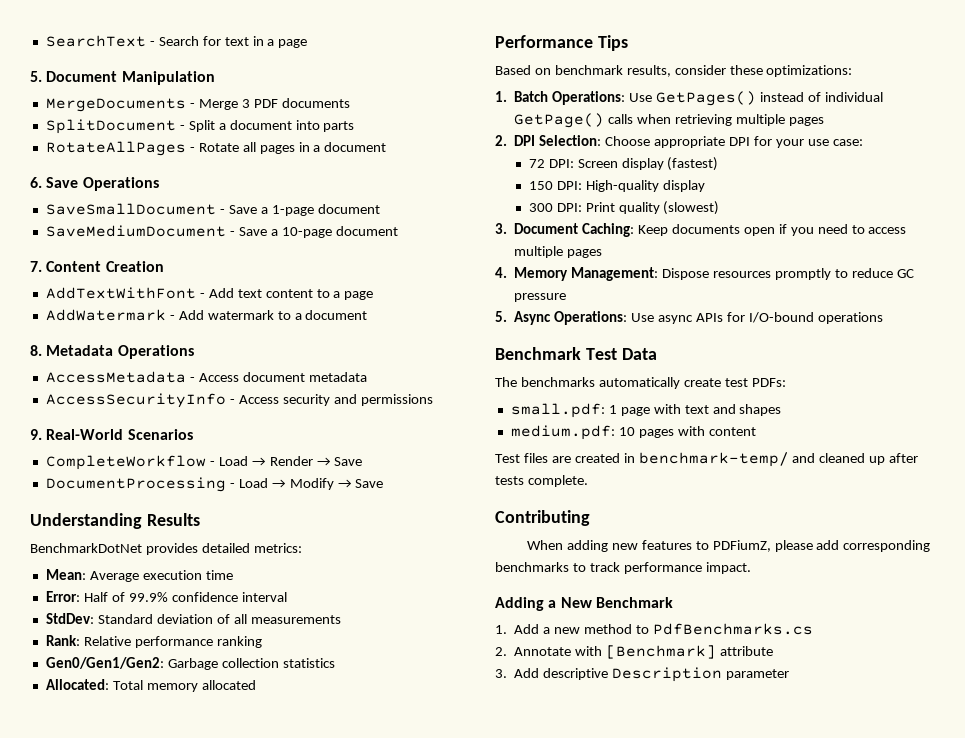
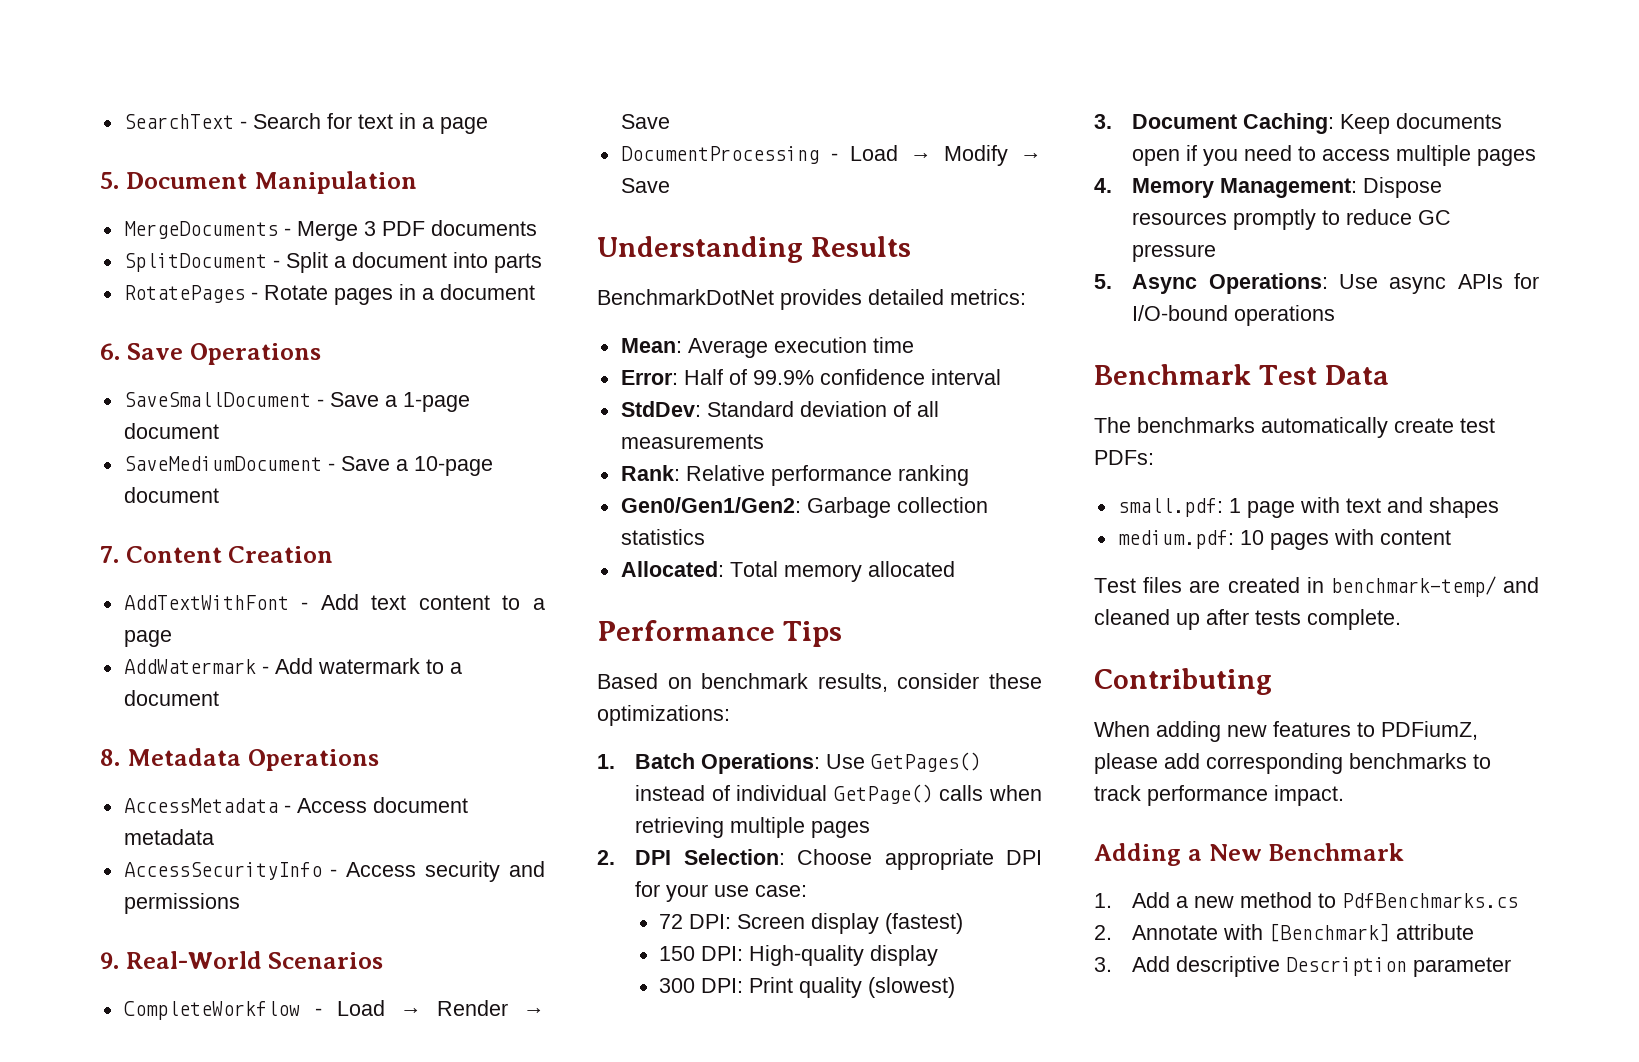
[45,141,186,156] RotateAllPages -> [123,285,245,303] RotatePages
[242,142,256,152] all -> (328, 292) none

